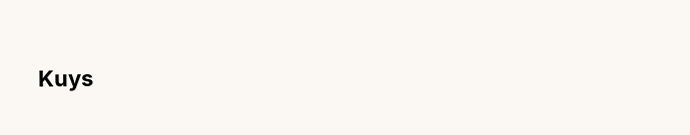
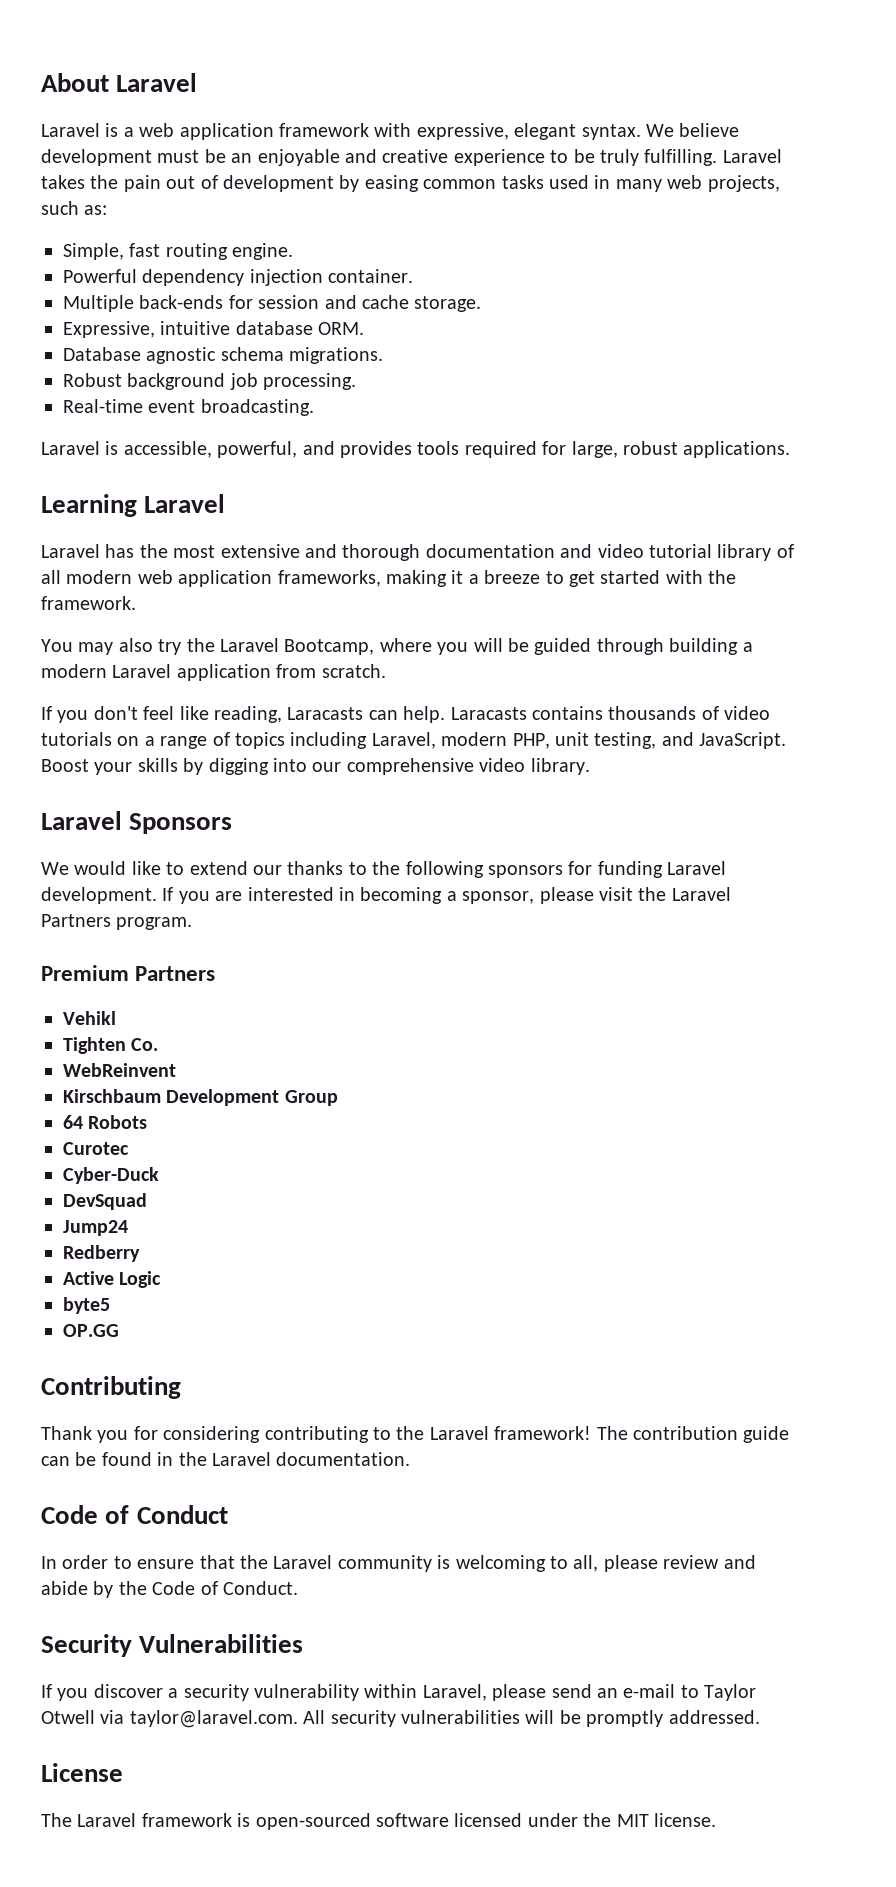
[38,70,94,92] Kuys -> [41,73,198,92] [41,123,740,140] [41,149,782,166] [41,175,780,192] [41,201,108,215] [63,243,294,260] [63,269,414,286] [63,295,482,312] [63,321,365,338] [63,347,384,364] [63,373,357,390] [63,399,314,416] [41,441,791,458] [41,494,226,517] [41,544,794,561] [41,570,737,587] [41,596,136,610] [41,638,753,655] [41,664,386,681] [41,706,771,723] [41,732,787,749] [41,758,590,775] [41,811,233,834] [41,861,727,878] [41,887,731,904] [41,914,193,930] [41,965,216,981] [63,1011,116,1025] [63,1037,159,1054] [63,1063,176,1077] [63,1089,338,1106] [63,1115,148,1129] [63,1142,129,1155] [63,1167,159,1184] [63,1193,147,1210] [63,1220,128,1236] [63,1245,140,1262] [63,1271,162,1288] [63,1297,110,1314] [63,1324,119,1337] [41,1376,181,1399] [41,1426,790,1443] [41,1452,411,1466] [41,1505,228,1524] [41,1555,756,1572] [41,1581,298,1598] [41,1634,304,1657] [41,1684,757,1701] [41,1710,760,1728] [41,1763,123,1782] [41,1813,716,1830] About Laravel // Laravel is a web application framework with expressive, elegant syntax. We believe development must be an enjoyable and creative experience to be truly fulfilling. Laravel takes the pain out of development by easing common tasks used in many web projects, such as: // Simple, fast routing engine. // Powerful dependency injection container. // Multiple back-ends for session and cache storage. // Expressive, intuitive database ORM. // Database agnostic schema migrations. // Robust background job processing. // Real-time event broadcasting. // Laravel is accessible, powerful, and provides tools required for large, robust applications. // Learning Laravel // Laravel has the most extensive and thorough documentation and video tutorial library of all modern web application frameworks, making it a breeze to get started with the framework. // You may also try the Laravel Bootcamp, where you will be guided through building a modern Laravel application from scratch. // If you don't feel like reading, Laracasts can help. Laracasts contains thousands of video tutorials on a range of topics including Laravel, modern PHP, unit testing, and JavaScript. Boost your skills by digging into our comprehensive video library. // Laravel Sponsors // We would like to extend our thanks to the following sponsors for funding Laravel development. If you are interested in becoming a sponsor, please visit the Laravel Partners program. // Premium Partners // Vehikl // Tighten Co. // WebReinvent // Kirschbaum Development Group // 64 Robots // Curotec // Cyber-Duck // DevSquad // Jump24 // Redberry // Active Logic // byte5 // OP.GG // Contributing // Thank you for considering contributing to the Laravel framework! The contribution guide can be found in the Laravel documentation. // Code of Conduct // In order to ensure that the Laravel community is welcoming to all, please review and abide by the Code of Conduct. // Security Vulnerabilities // If you discover a security vulnerability within Laravel, please send an e-mail to Taylor Otwell via taylor@laravel.com. All security vulnerabilities will be promptly addressed. // License // The Laravel framework is open-sourced software licensed under the MIT license.

